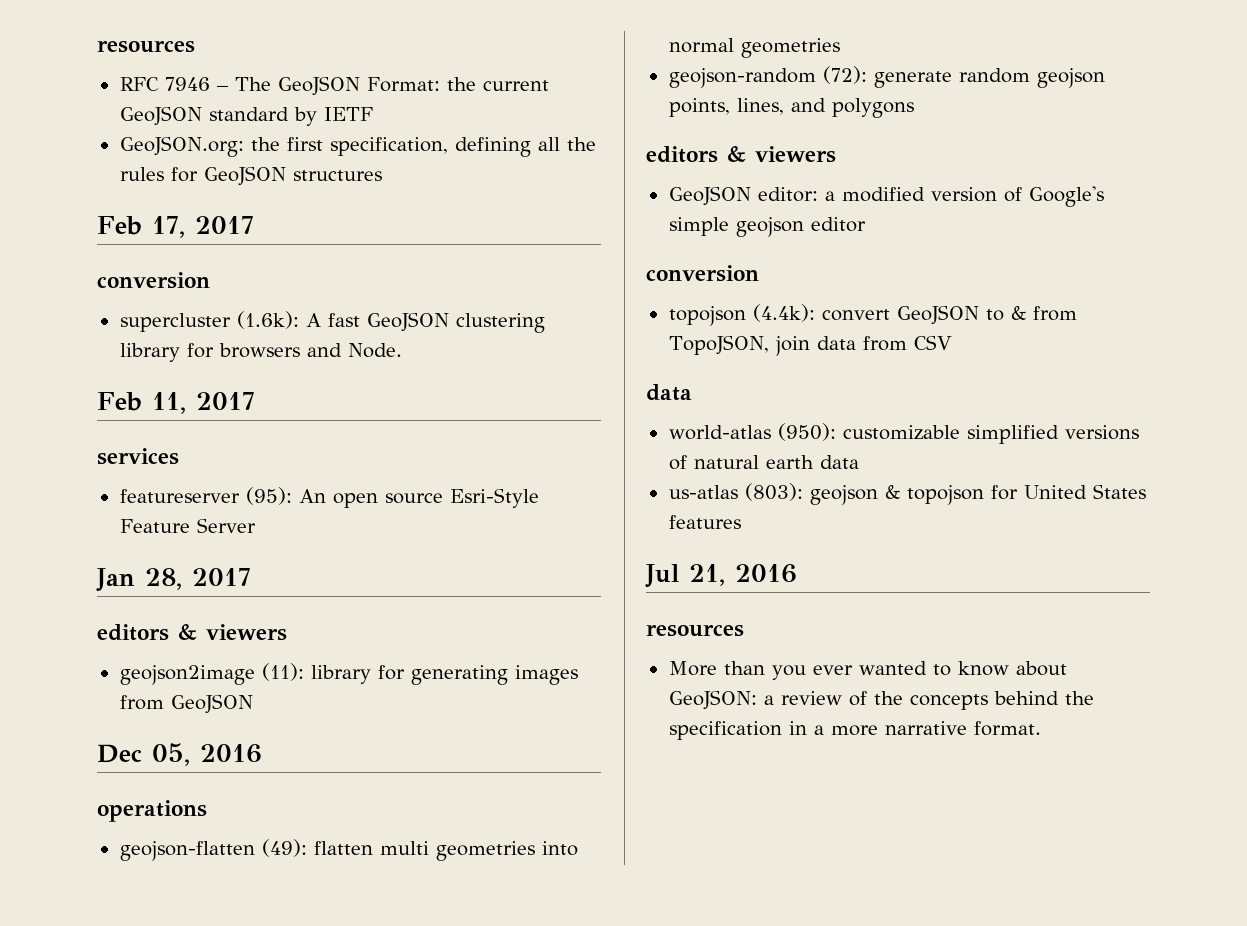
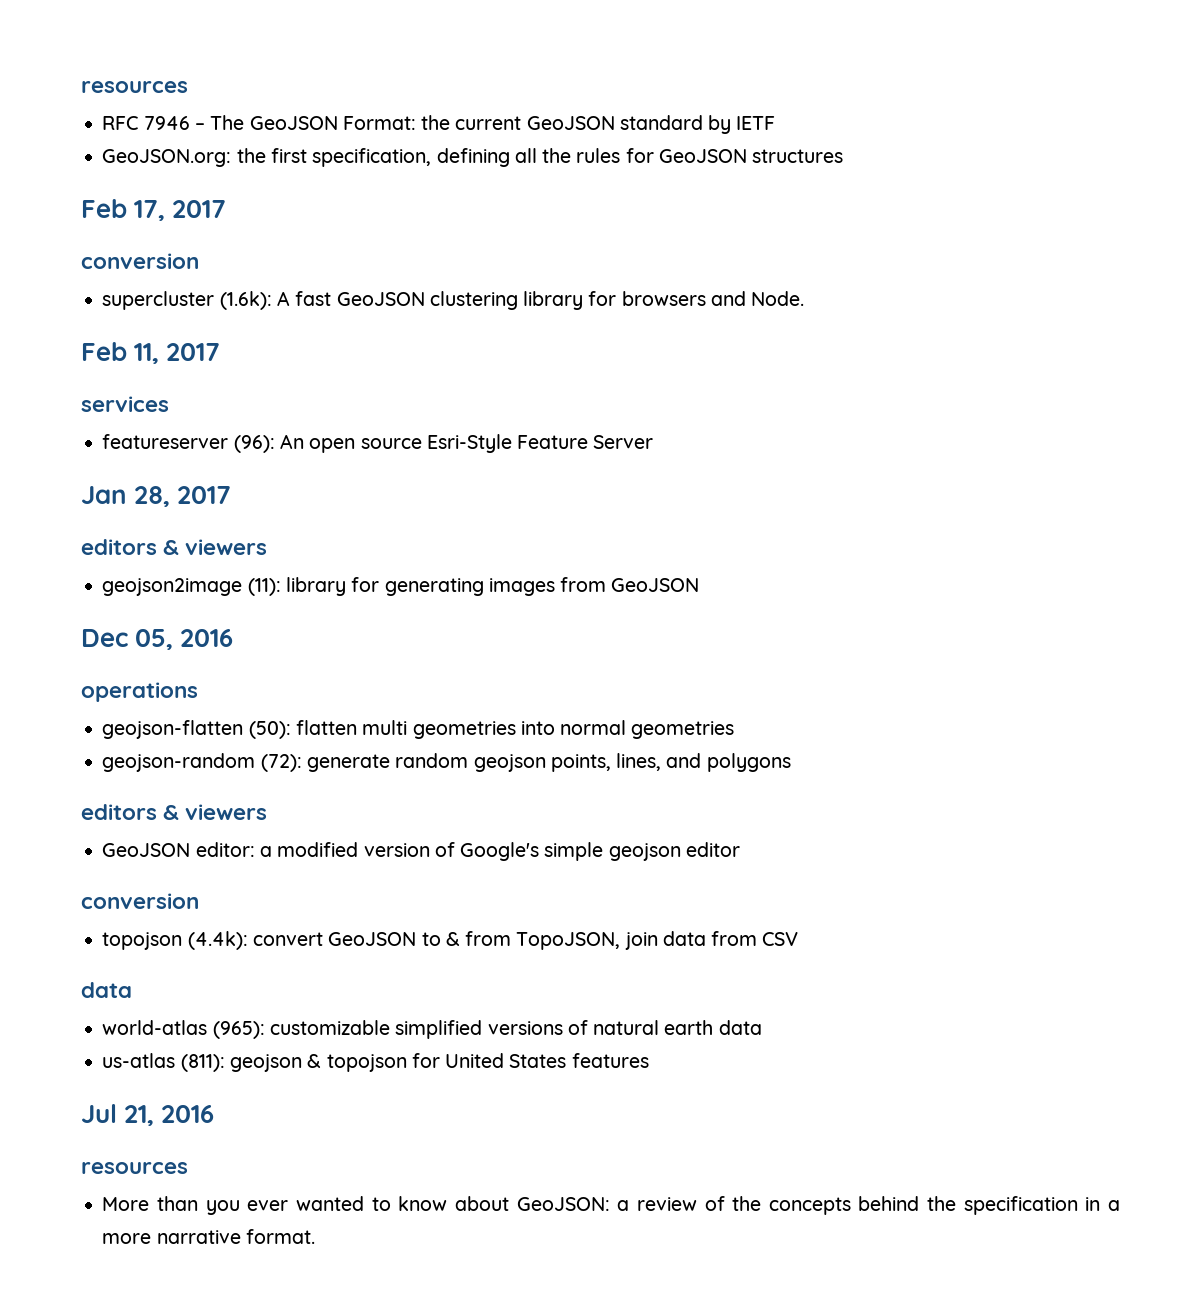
[245,487,292,505] (95): -> [233,435,275,453] (96):
[261,839,307,857] (49): -> [248,721,291,739] (50):
[777,423,836,441] (950): -> [212,1021,265,1039] (965):
[744,483,803,501] (803): -> [180,1054,225,1072] (811):

